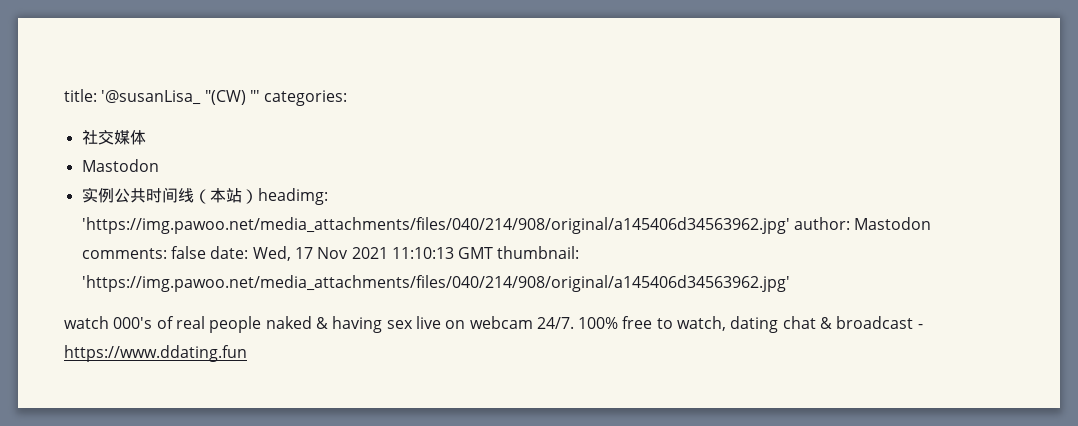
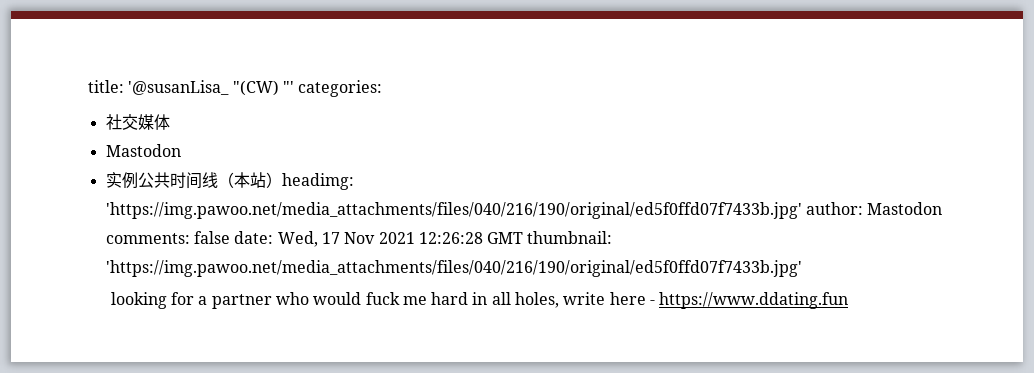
[81,217,790,234] 'https://img.pawoo.net/media_attachments/files/040/214/908/original/a145406d34563962.jpg' -> [105,202,802,219] 'https://img.pawoo.net/media_attachments/files/040/216/190/original/ed5f0ffd07f7433b.jpg'
[391,247,454,259] 11:10:13 -> [418,232,483,244] 12:26:28
[81,275,790,292] [64,316,914,333] 'https://img.pawoo.net/media_attachments/files/040/214/908/original/a145406d34563962.jpg' // watch 000's of real people naked & having sex live on webcam 24/7. 100% free to watch, dating chat & broadcast -> [105,260,802,277] [110,292,646,309] 'https://img.pawoo.net/media_attachments/files/040/216/190/original/ed5f0ffd07f7433b.jpg' // looking for a partner who would fuck me hard in all holes, write here

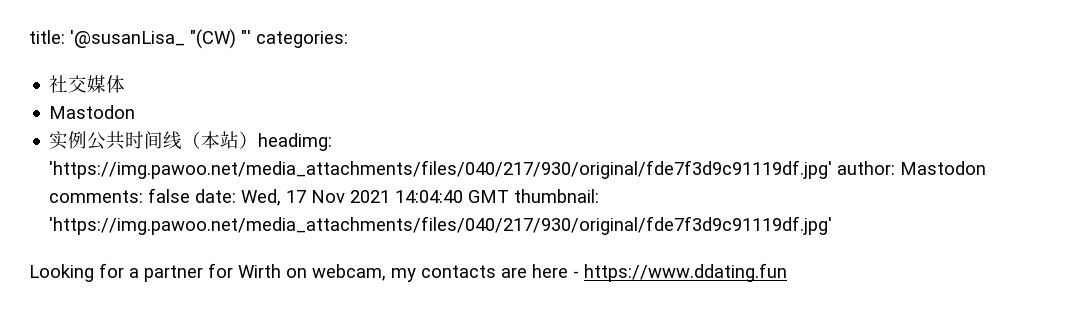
[105,202,802,219] 'https://img.pawoo.net/media_attachments/files/040/216/190/original/ed5f0ffd07f7433b.jpg' -> [49,160,833,179] 'https://img.pawoo.net/media_attachments/files/040/217/930/original/fde7f3d9c91119df.jpg'
[418,232,483,244] 12:26:28 -> [395,190,464,203] 14:04:40
[105,260,802,277] [110,292,167,309] 'https://img.pawoo.net/media_attachments/files/040/216/190/original/ed5f0ffd07f7433b.jpg' // looking -> [49,216,833,235] [29,264,94,282] 'https://img.pawoo.net/media_attachments/files/040/217/930/original/fde7f3d9c91119df.jpg' // Looking
[275,292,606,308] who would fuck me hard in all holes, write -> [208,263,527,282] for Wirth on webcam, my contacts are

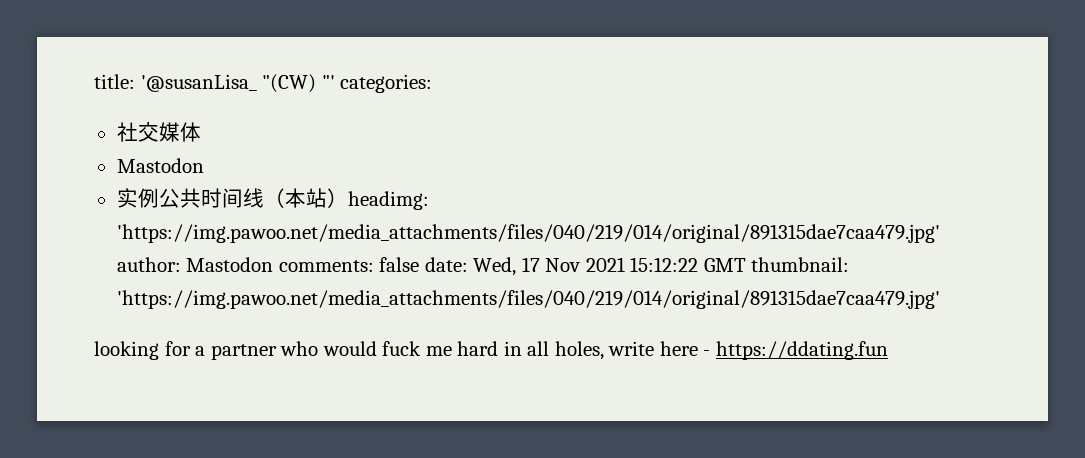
[49,160,833,179] 'https://img.pawoo.net/media_attachments/files/040/217/930/original/fde7f3d9c91119df.jpg' -> [116,224,940,243] 'https://img.pawoo.net/media_attachments/files/040/219/014/original/891315dae7caa479.jpg'
[395,190,464,203] 14:04:40 -> [630,257,699,272] 15:12:22
[49,216,833,235] [29,264,94,282] 'https://img.pawoo.net/media_attachments/files/040/217/930/original/fde7f3d9c91119df.jpg' // Looking -> [116,290,940,309] [94,341,159,360] 'https://img.pawoo.net/media_attachments/files/040/219/014/original/891315dae7caa479.jpg' // looking
[208,263,527,282] for Wirth on webcam, my contacts are -> [280,341,655,360] who would fuck me hard in all holes, write
[584,263,787,282] https://www.ddating.fun -> [716,341,889,360] https://ddating.fun

